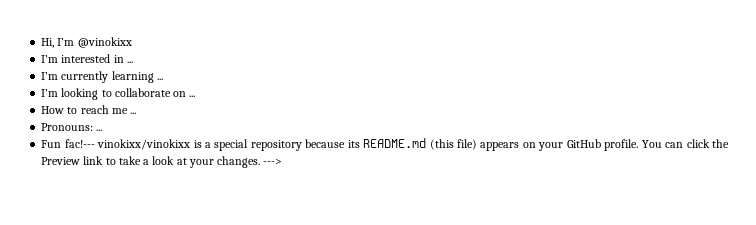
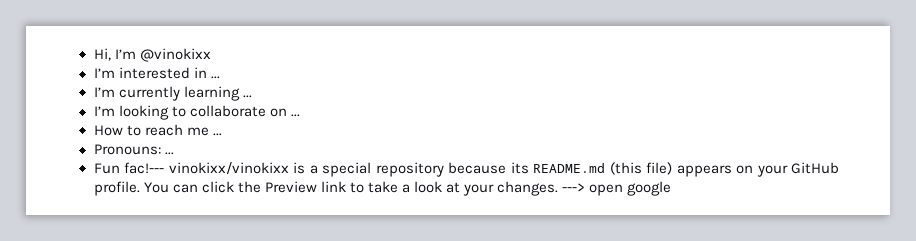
(283, 162) none -> [589,181,672,196] open google

